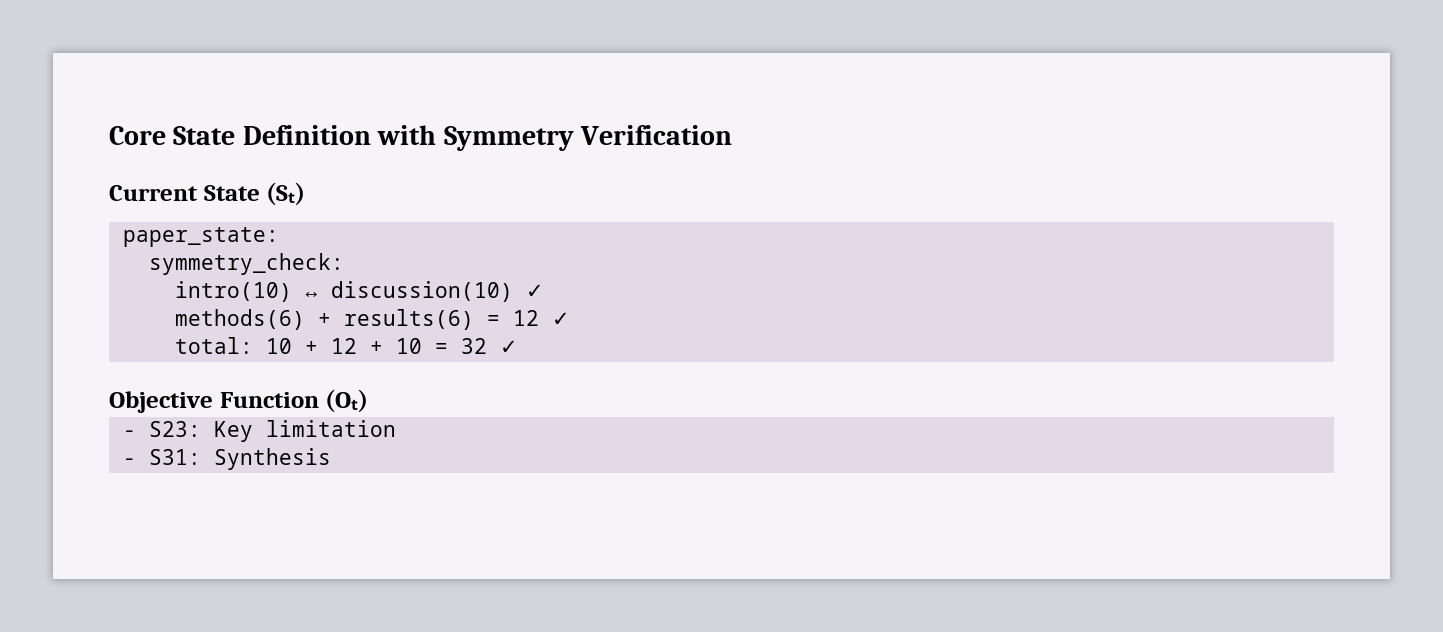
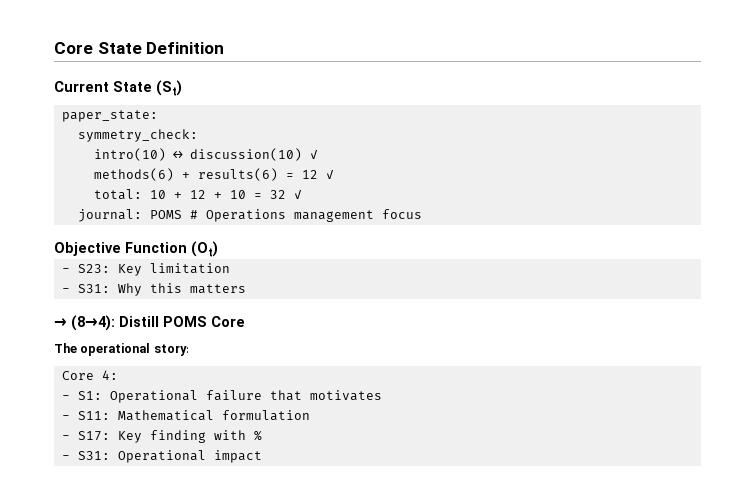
[377,125,733,151] with Symmetry Verification -> (225, 48) none
(518, 347) none -> [77,209,422,222] // journal: POMS # Operations management focus
[213,448,331,470] Synthesis -> [117,283,246,296] [54,315,245,331] [54,343,189,356] [61,370,118,380] [61,390,382,403] [61,410,310,421] [61,430,262,443] [61,450,262,463] Why this matters // → (8→4): Distill POMS Core // The operational story: // Core 4: // - S1: Operational failure that motivates // - S11: Mathematical formulation // - S17: Key finding with % // - S31: Operational impact

